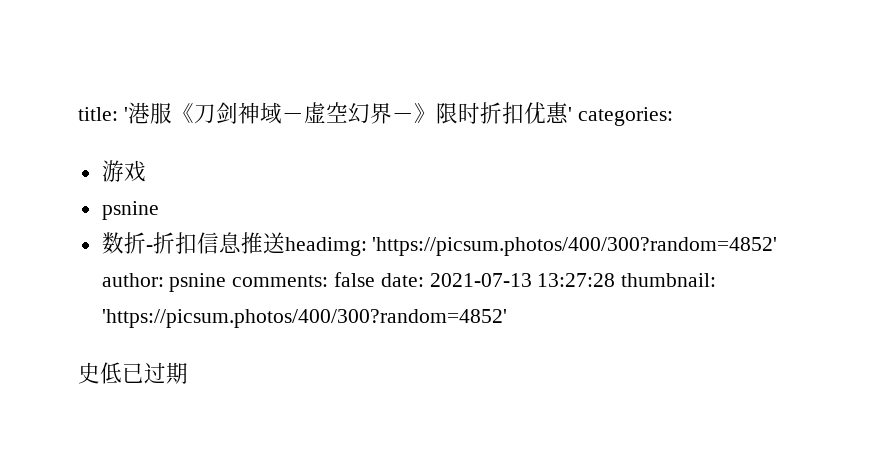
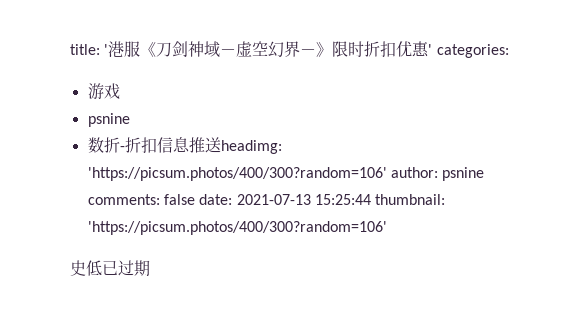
[372,237,778,256] 'https://picsum.photos/400/300?random=4852' -> [87,167,387,181] 'https://picsum.photos/400/300?random=106'
[537,273,717,287] [101,309,507,328] 13:27:28 thumbnail: 'https://picsum.photos/400/300?random=4852' -> [314,194,446,205] [87,221,387,235] 15:25:44 thumbnail: 'https://picsum.photos/400/300?random=106'

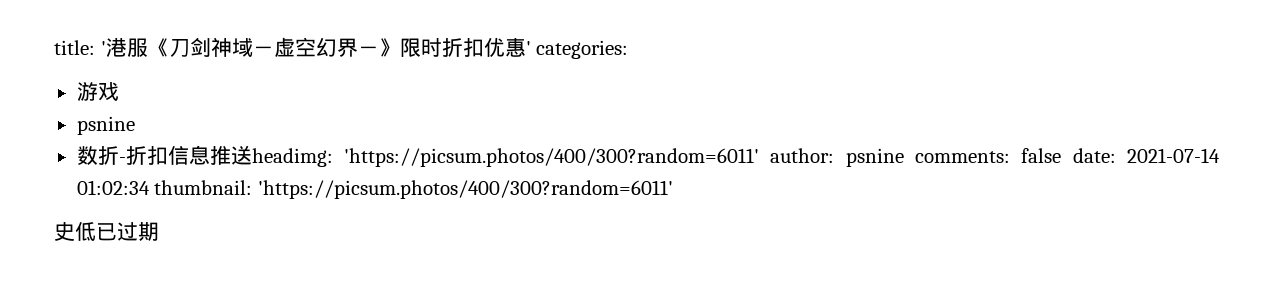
[87,167,387,181] 'https://picsum.photos/400/300?random=106' -> [343,148,759,167] 'https://picsum.photos/400/300?random=6011'
[236,194,446,205] [87,221,387,235] 2021-07-13 15:25:44 thumbnail: 'https://picsum.photos/400/300?random=106' -> [1127,148,1220,163] [76,180,673,199] 2021-07-14 01:02:34 thumbnail: 'https://picsum.photos/400/300?random=6011'

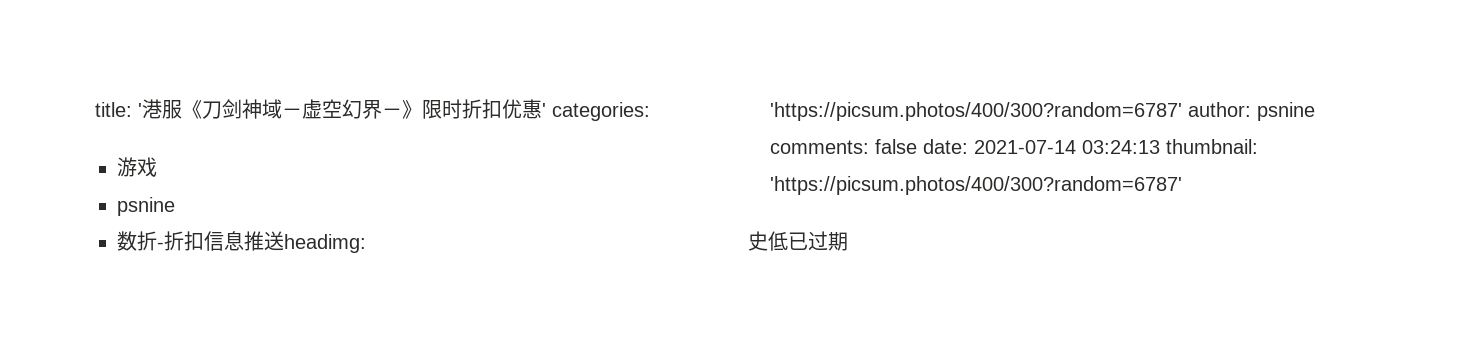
[343,148,759,167] 'https://picsum.photos/400/300?random=6011' -> [770,102,1182,121] 'https://picsum.photos/400/300?random=6787'
[76,180,673,199] 01:02:34 thumbnail: 'https://picsum.photos/400/300?random=6011' -> [1082,139,1258,154] [770,176,1182,195] 03:24:13 thumbnail: 'https://picsum.photos/400/300?random=6787'

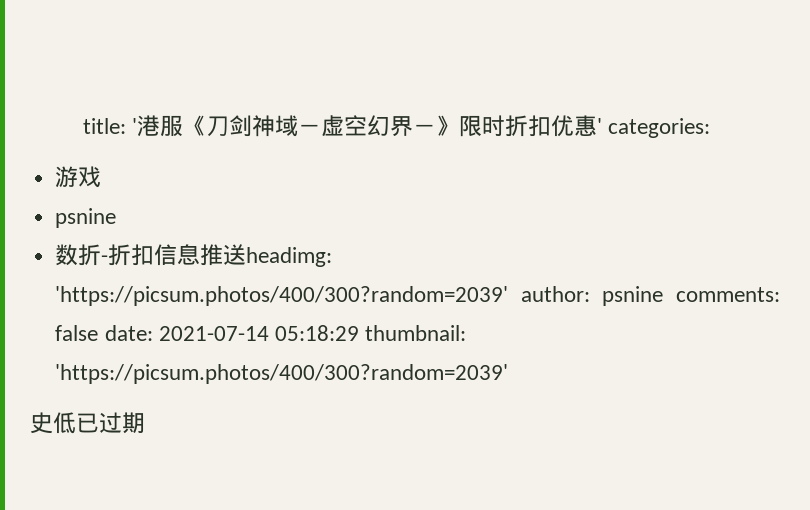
[770,102,1182,121] 'https://picsum.photos/400/300?random=6787' -> [55,286,509,306] 'https://picsum.photos/400/300?random=2039'
[1082,139,1258,154] [770,176,1182,195] 03:24:13 thumbnail: 'https://picsum.photos/400/300?random=6787' -> [274,325,467,341] [55,364,509,384] 05:18:29 thumbnail: 'https://picsum.photos/400/300?random=2039'

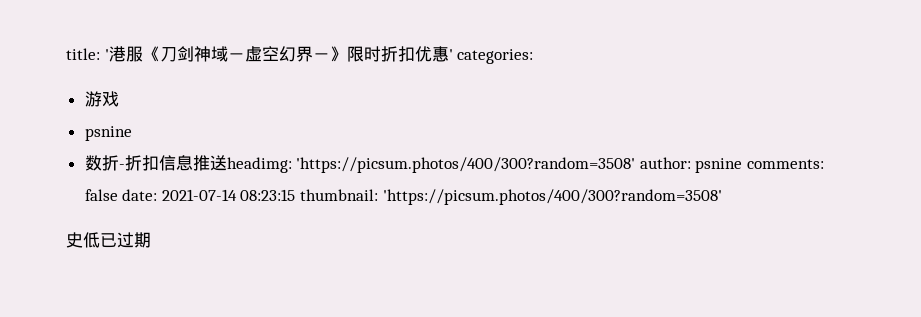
[55,286,509,306] 'https://picsum.photos/400/300?random=2039' -> [296,157,636,173] 'https://picsum.photos/400/300?random=3508'
[274,325,467,341] [55,364,509,384] 05:18:29 thumbnail: 'https://picsum.photos/400/300?random=2039' -> [240,189,722,205] 08:23:15 thumbnail: 'https://picsum.photos/400/300?random=3508'

